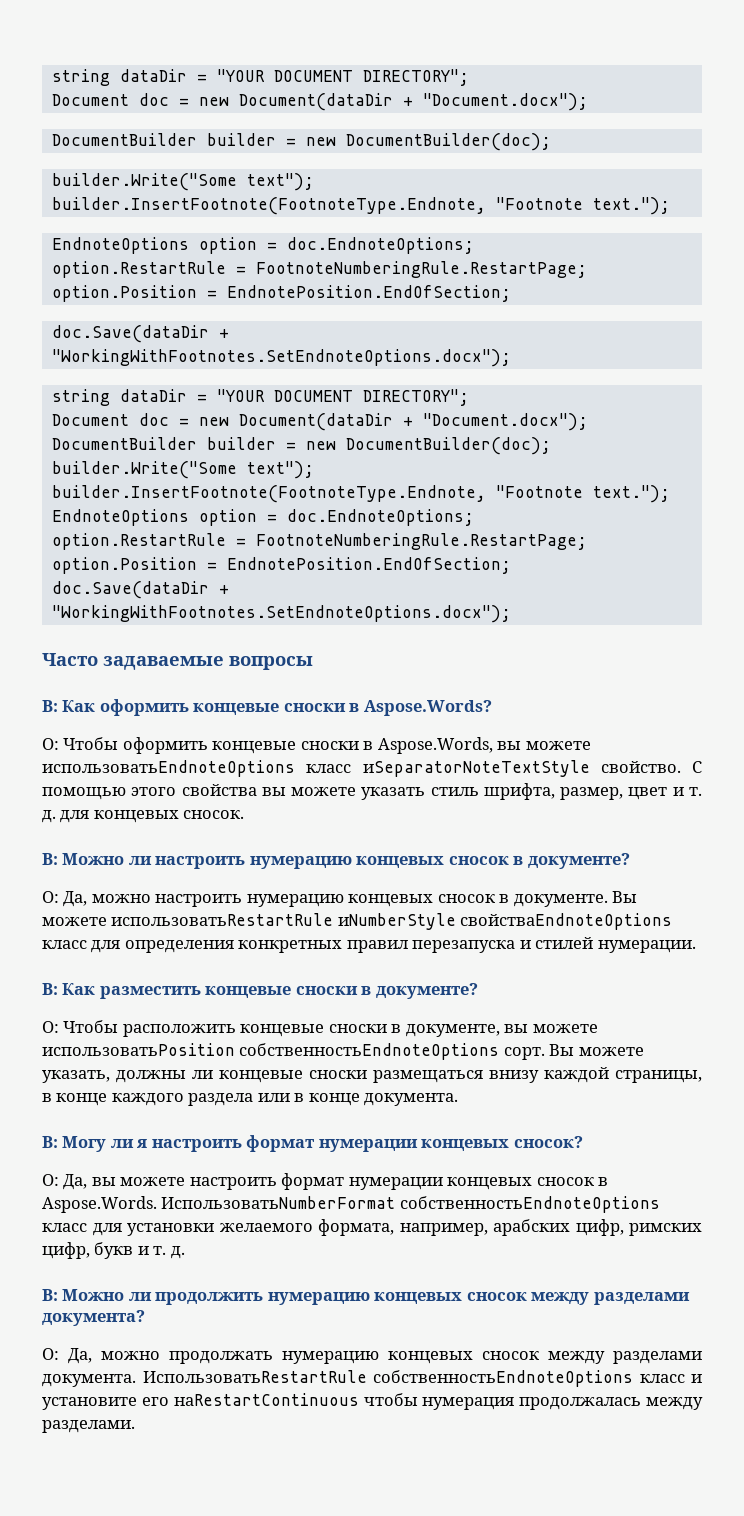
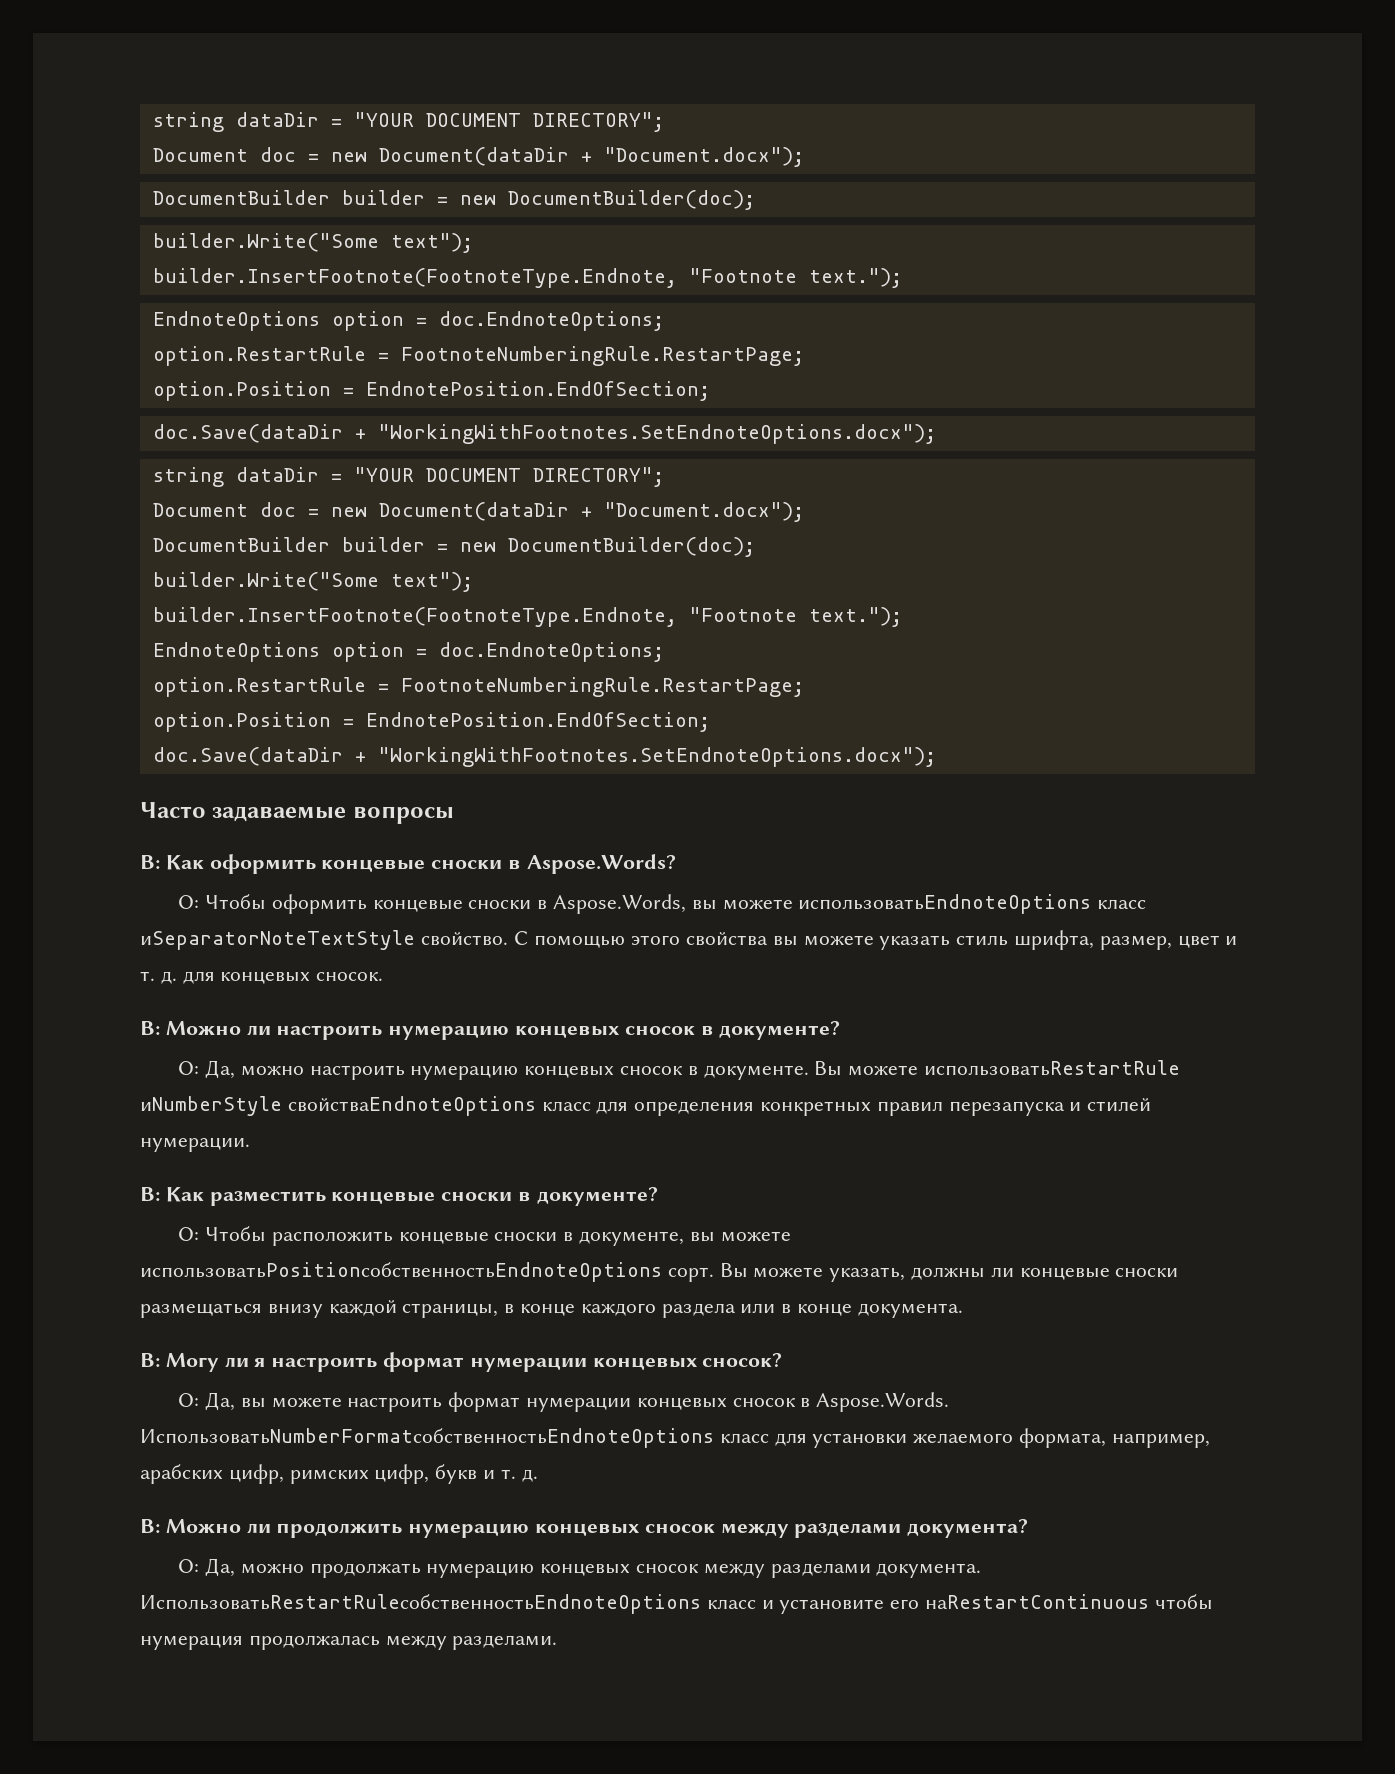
[42,1043,500,1060] использоватьPosition собственностьEndnoteOptions -> [140,1262,662,1282] использоватьPositionсобственностьEndnoteOptions
[161,1196,660,1213] ИспользоватьNumberFormat собственностьEndnoteOptions -> [140,1428,714,1448] ИспользоватьNumberFormatсобственностьEndnoteOptions
[142,1370,633,1387] ИспользоватьRestartRule собственностьEndnoteOptions -> [140,1594,701,1614] ИспользоватьRestartRuleсобственностьEndnoteOptions

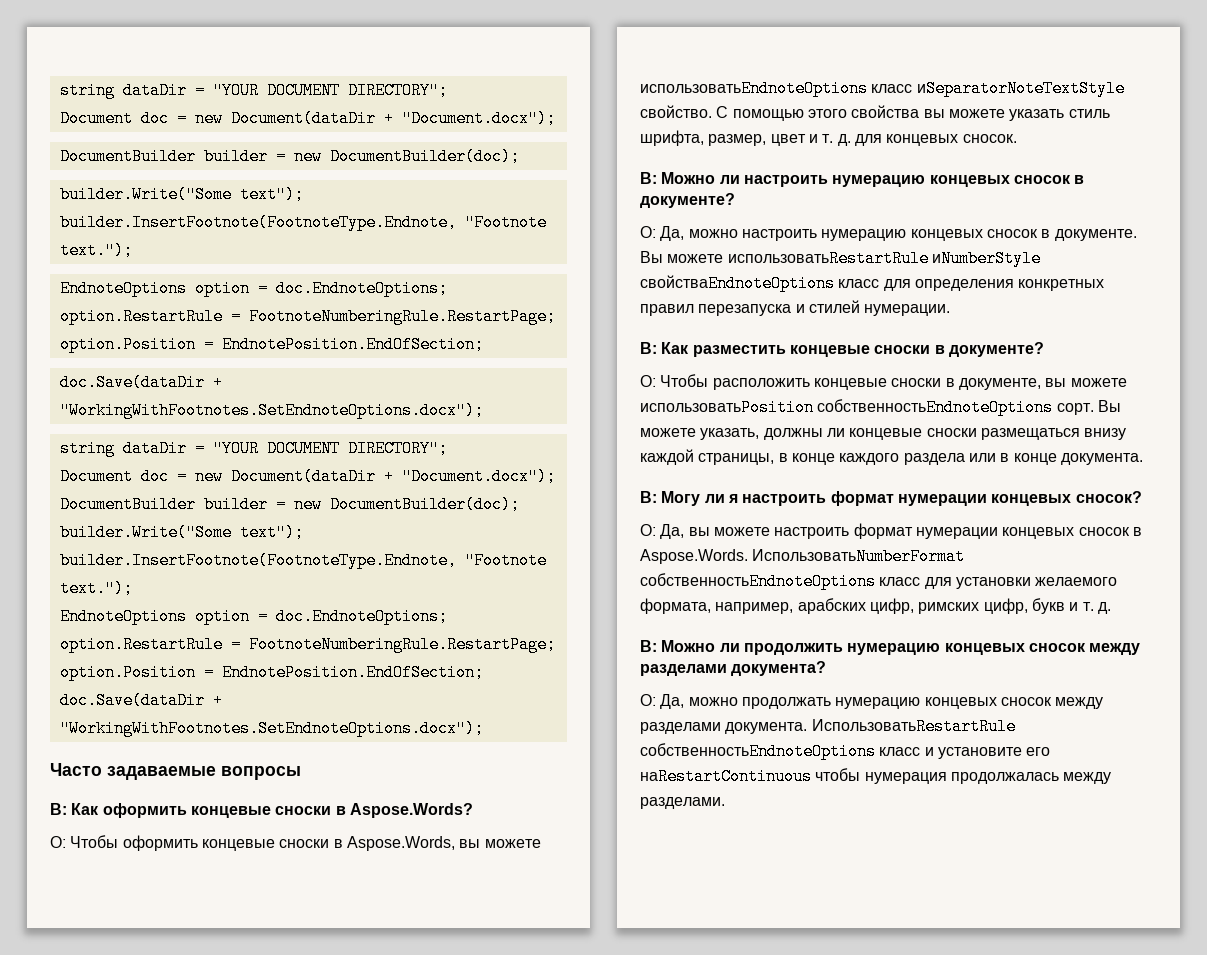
[140,1262,662,1282] использоватьPositionсобственностьEndnoteOptions -> [640,399,1054,416] использоватьPosition собственностьEndnoteOptions
[140,1428,714,1448] ИспользоватьNumberFormatсобственностьEndnoteOptions -> [752,548,966,565] [640,573,876,590] ИспользоватьNumberFormat собственностьEndnoteOptions
[140,1594,701,1614] ИспользоватьRestartRuleсобственностьEndnoteOptions -> [811,718,1016,735] [640,743,876,760] ИспользоватьRestartRule собственностьEndnoteOptions

